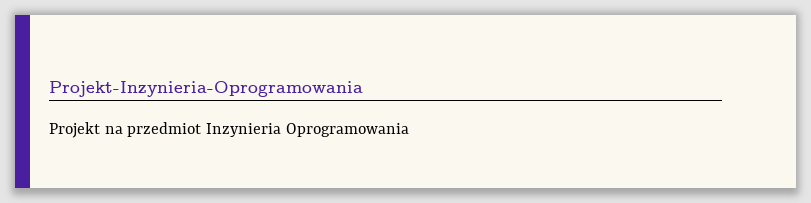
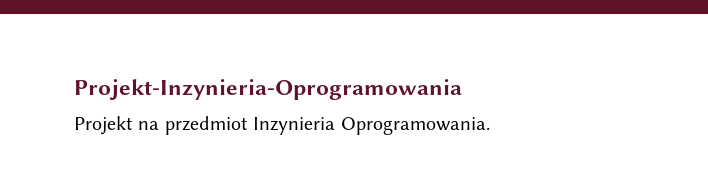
[285,123,409,137] Oprogramowania -> [340,117,490,135] Oprogramowania.

